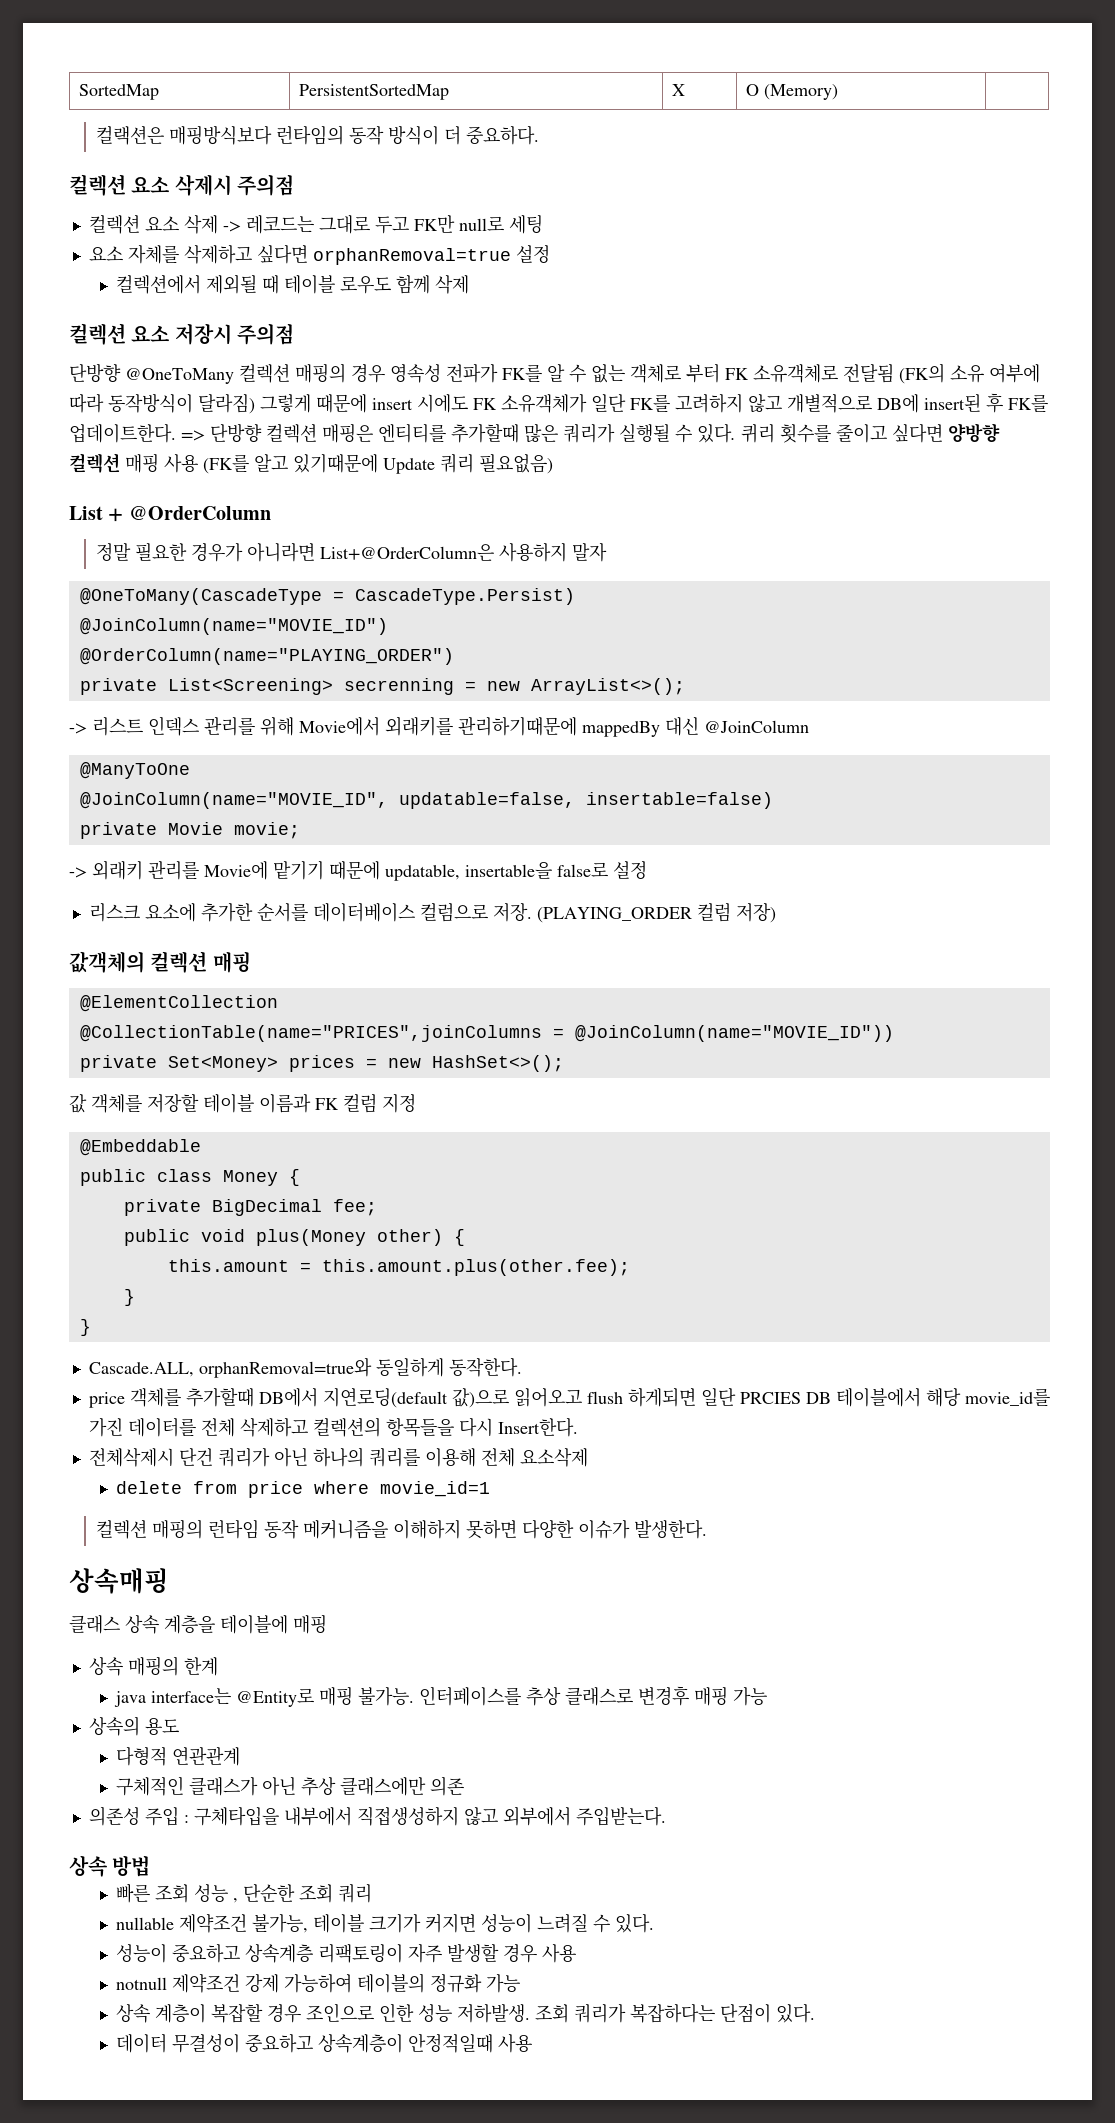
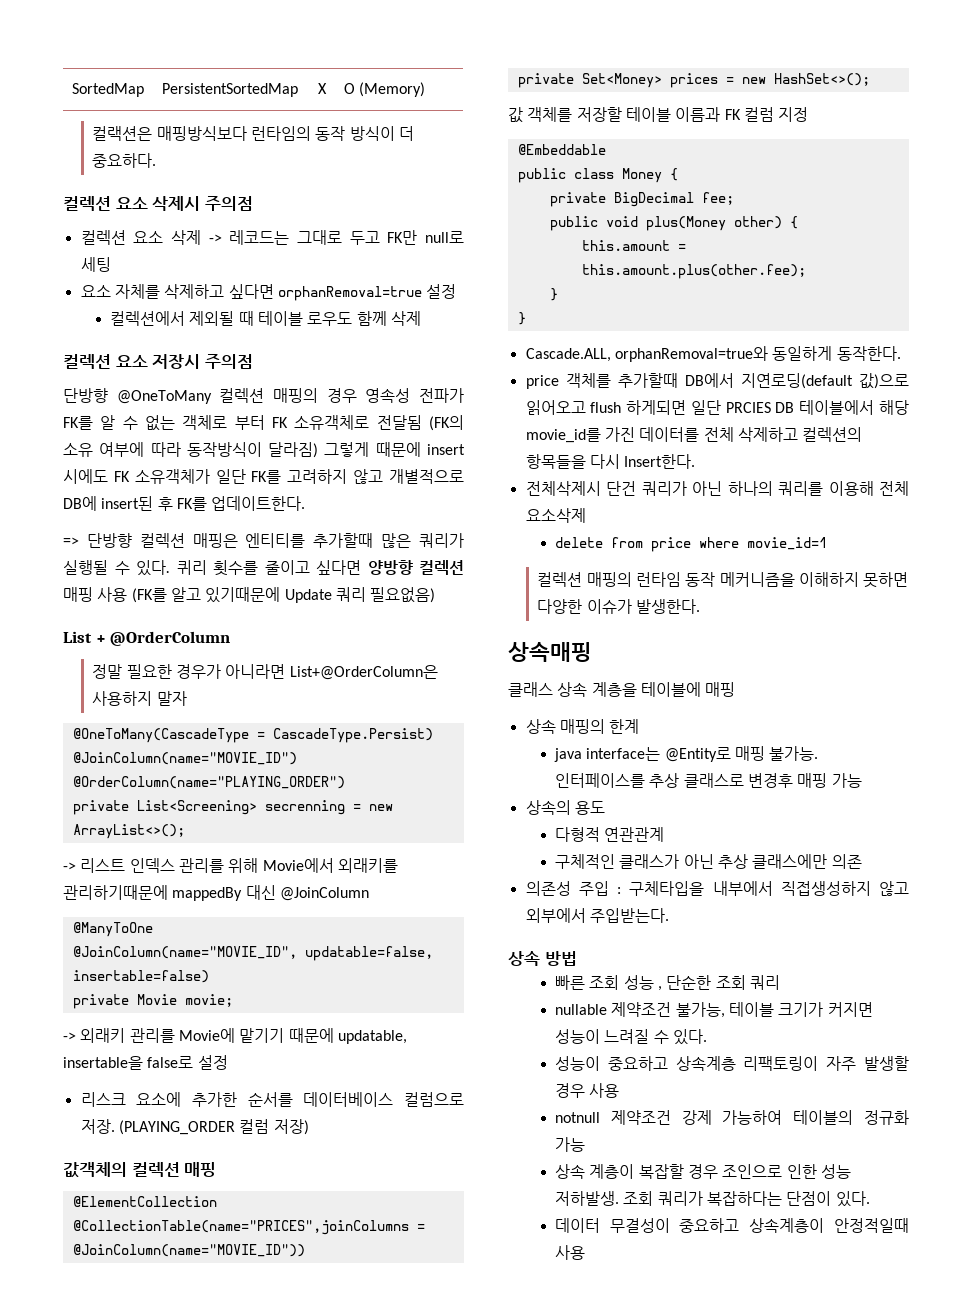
(176, 433) none -> (306, 503) //

